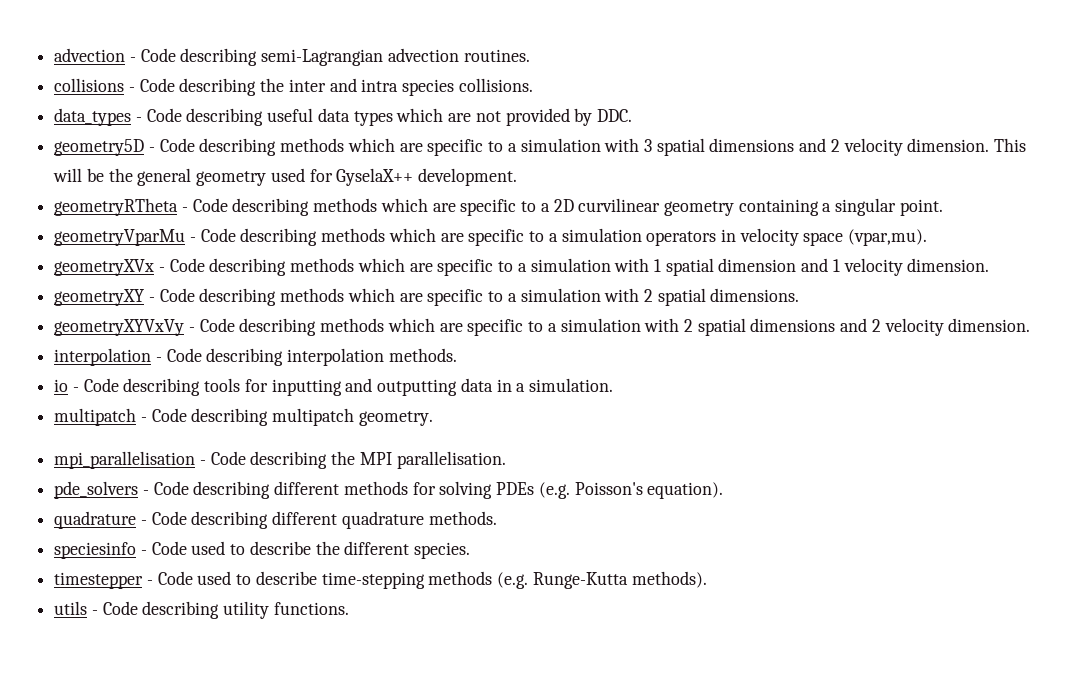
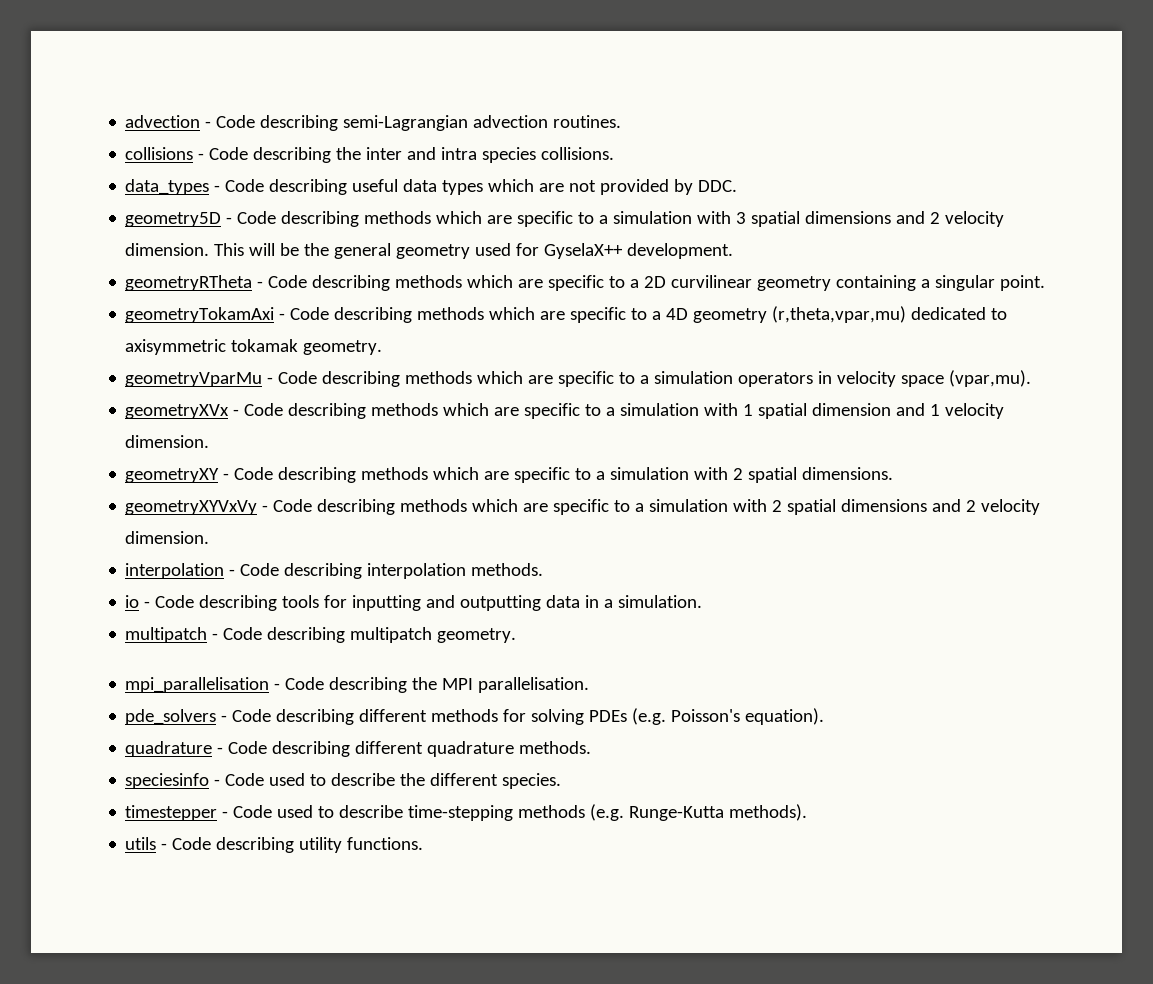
(943, 207) none -> [125,306,1008,323] [125,339,383,355] // geometryTokamAxi - Code describing methods which are specific to a 4D geometry (r,theta,vpar,mu) dedicated to axisymmetric tokamak geometry.

